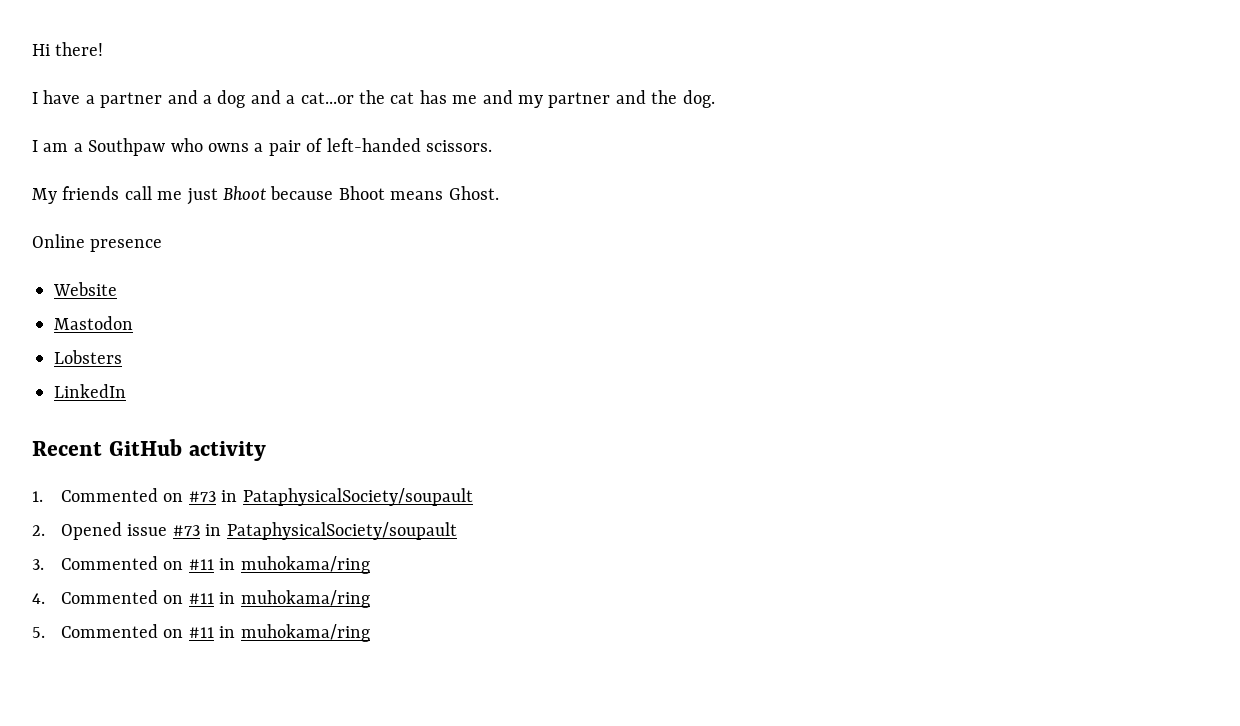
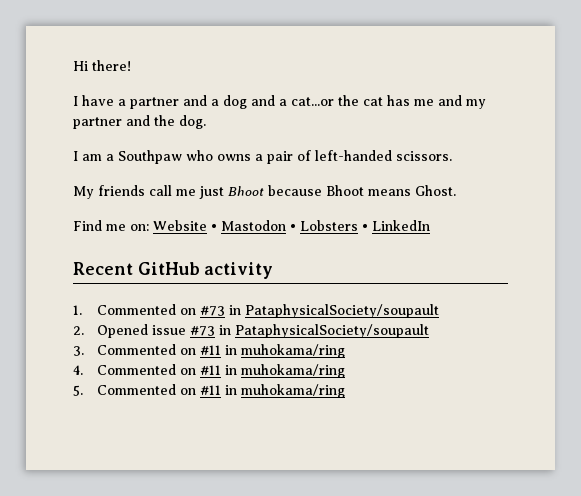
[32,234,163,252] Online presence // -> [73,220,149,231] Find me on:
(117, 289) // -> [211,224,217,231] •
(133, 323) // -> [290,224,296,231] •
(122, 357) // -> [362,224,368,231] •

